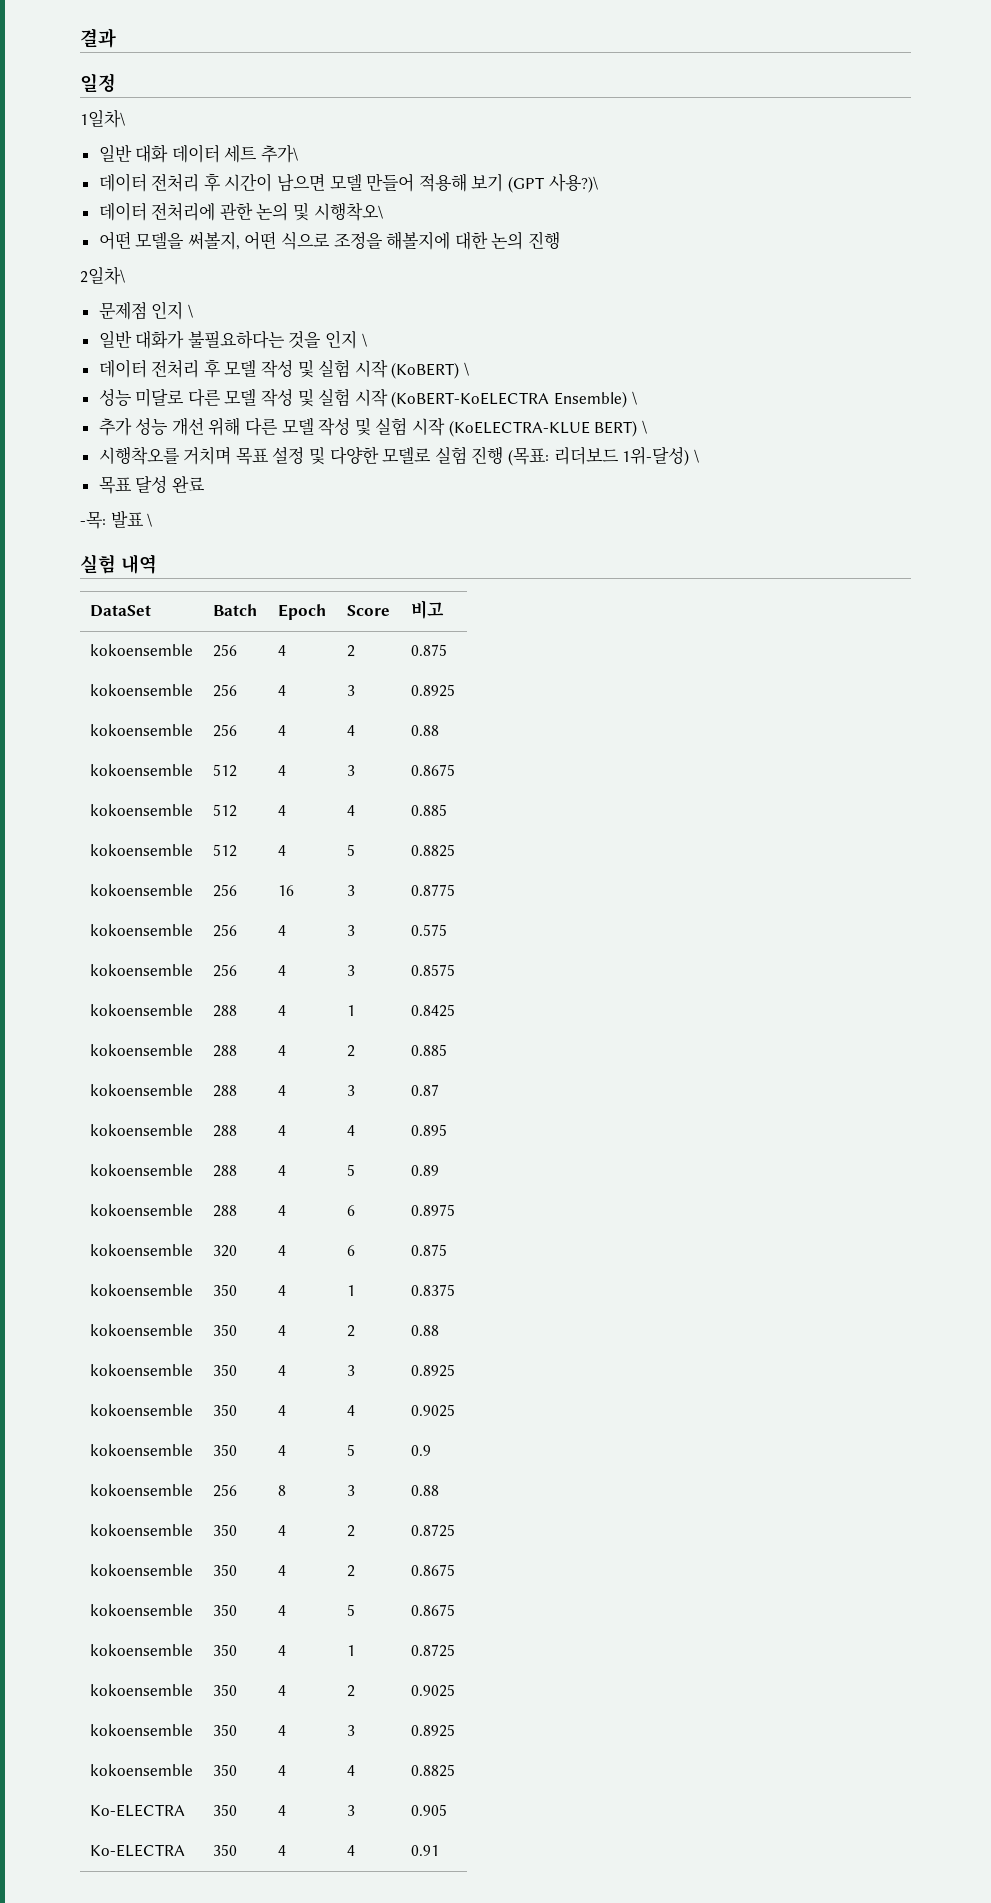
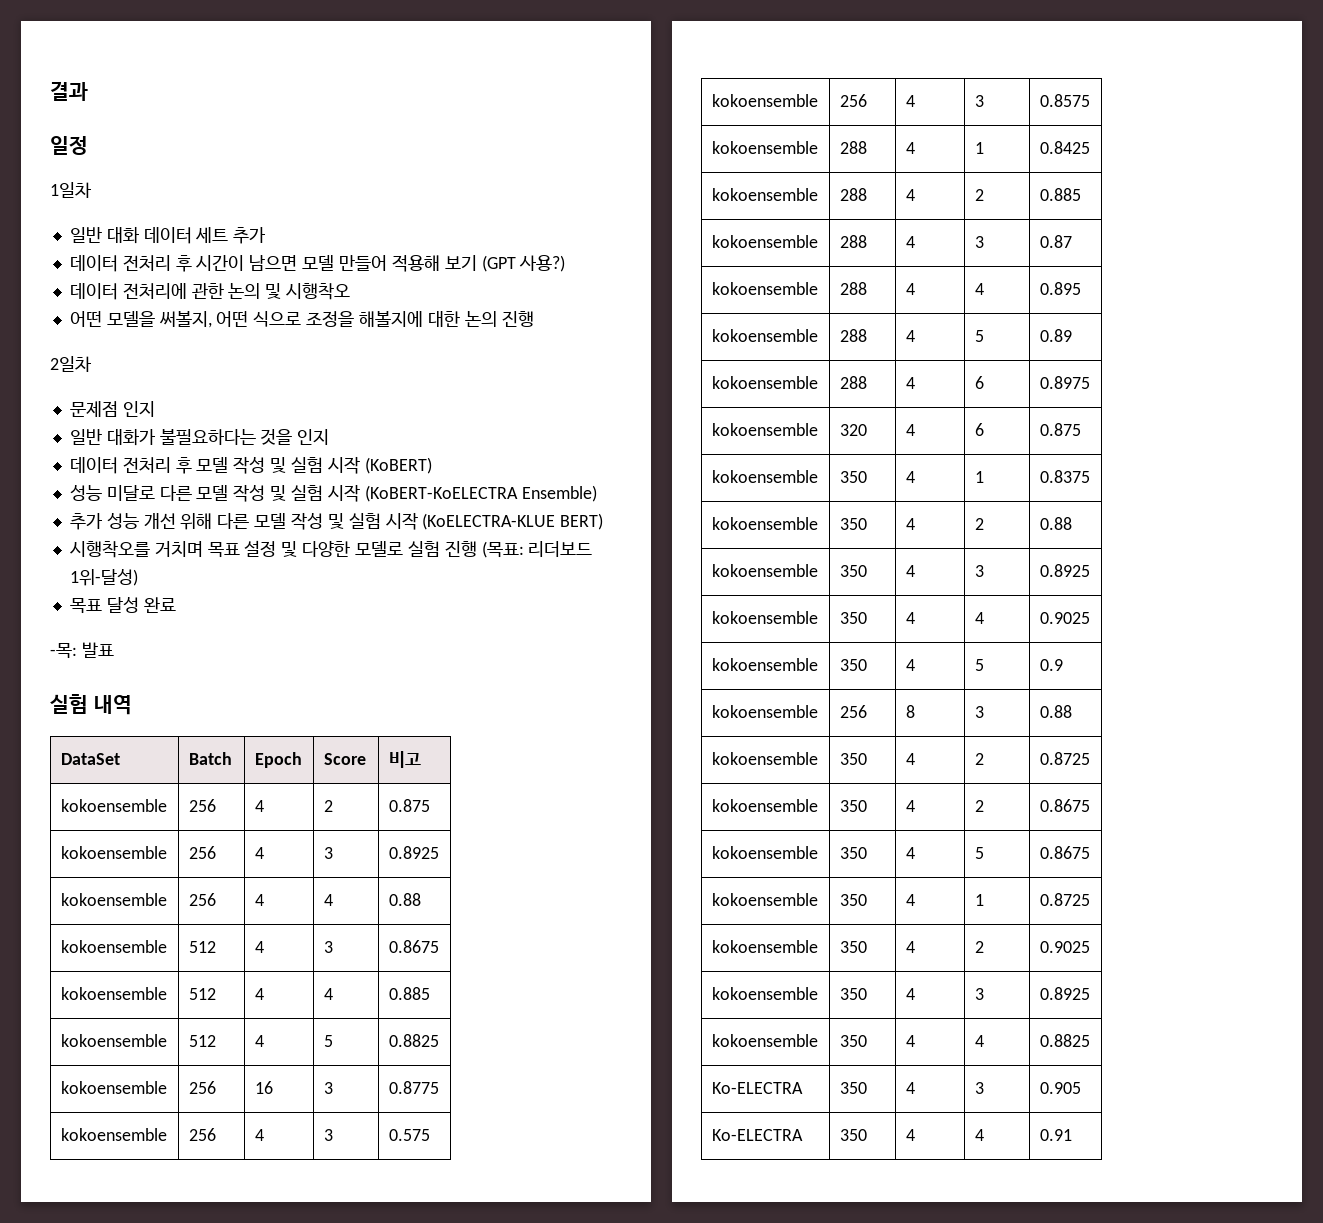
[80,109,125,128] 1일차\ -> [50,182,92,198] 1일차
[261,145,299,163] 추가\ -> [233,227,267,244] 추가
[548,173,598,193] 사용?)\ -> [519,255,566,272] 사용?)
[313,202,383,221] 시행착오\ -> [286,283,351,300] 시행착오
[80,266,125,285] 2일차\ -> [50,356,92,372] 2일차
[187,304,193,318] \ -> (155, 409) none
[361,333,367,347] \ -> (330, 437) none
[464,362,470,376] \ -> (432, 465) none
[631,391,637,405] \ -> (597, 493) none
[641,420,647,434] \ -> (604, 521) none
[693,449,699,463] \ -> (138, 577) none
[147,513,153,527] \ -> (114, 650) none

